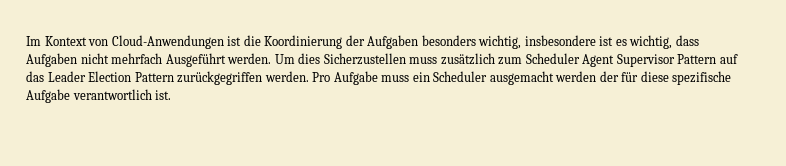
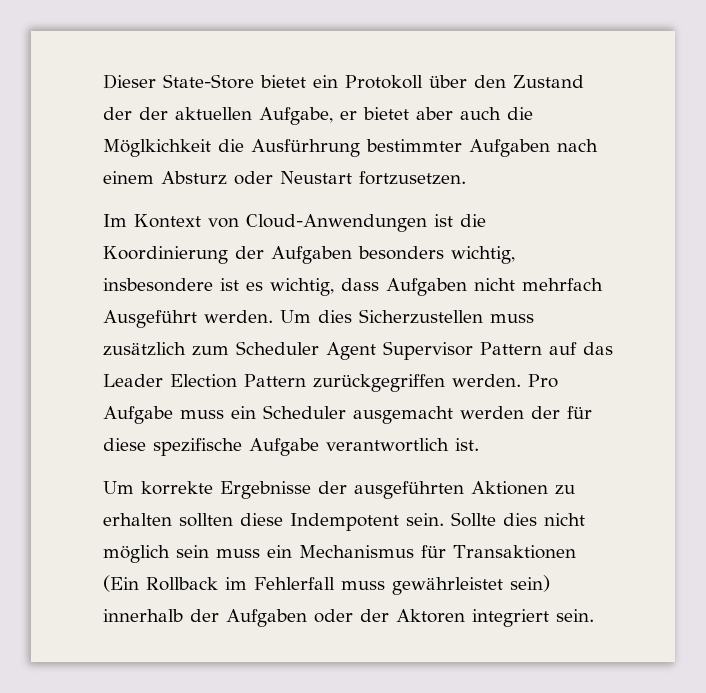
(26, 41) none -> [103,74,584,89] [103,107,533,125] [103,139,598,157] [103,171,466,185] Dieser State-Store bietet ein Protokoll über den Zustand der der aktuellen Aufgabe, er bietet aber auch die Möglkichkeit die Ausfürhrung bestimmter Aufgaben nach einem Absturz oder Neustart fortzusetzen. //
(172, 95) none -> [103,481,575,499] [103,512,585,531] [103,545,576,563] [103,575,550,595] [103,609,594,627] // Um korrekte Ergebnisse der ausgeführten Aktionen zu erhalten sollten diese Indempotent sein. Sollte dies nicht möglich sein muss ein Mechanismus für Transaktionen (Ein Rollback im Fehlerfall muss gewährleistet sein) innerhalb der Aufgaben oder der Aktoren integriert sein.

